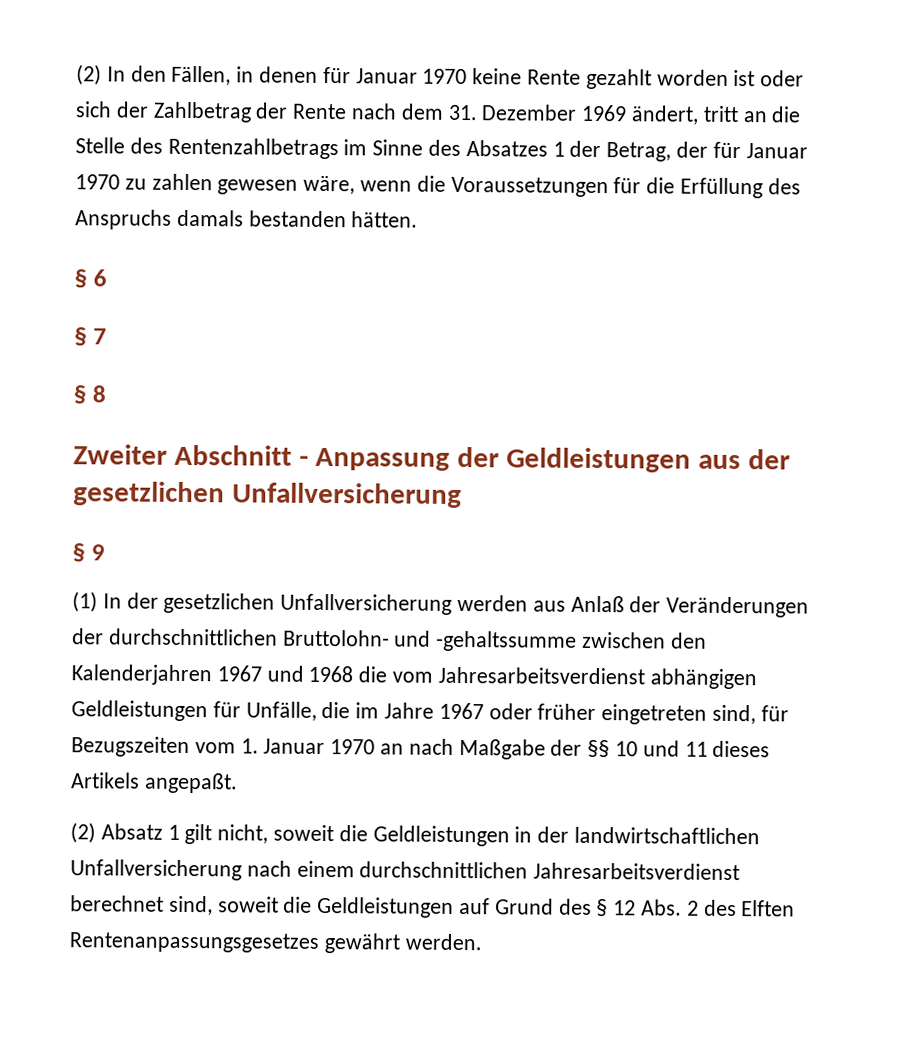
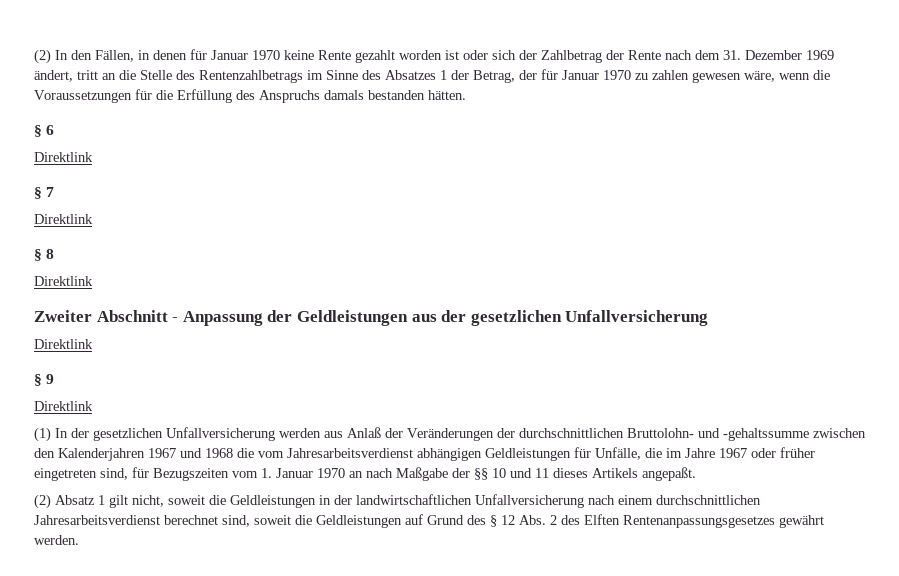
(107, 278) none -> [34,152,93,162] // Direktlink
(107, 336) none -> [34,214,93,224] // Direktlink
(106, 394) none -> [34,276,93,286] // Direktlink
(462, 495) none -> [34,339,93,349] // Direktlink
(105, 552) none -> [34,401,93,411] // Direktlink

